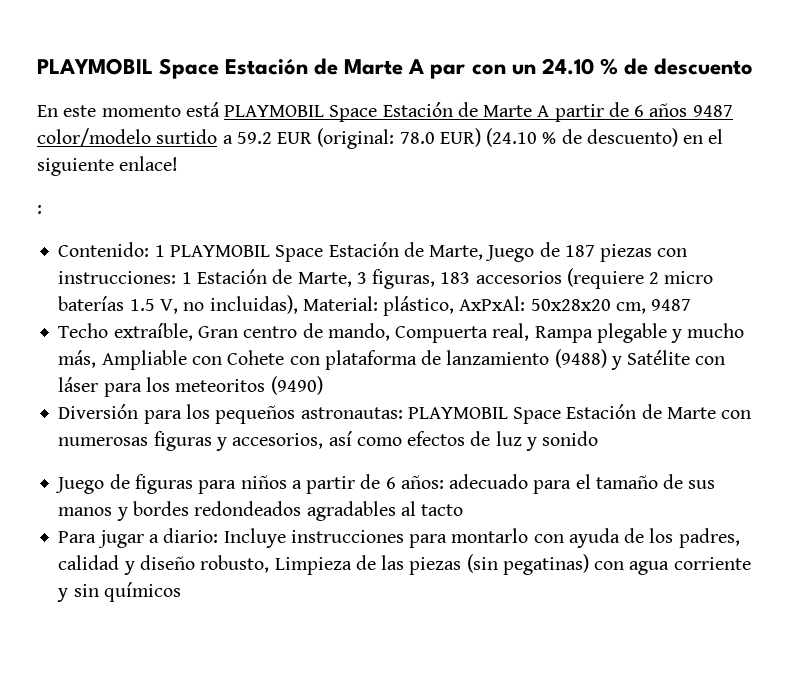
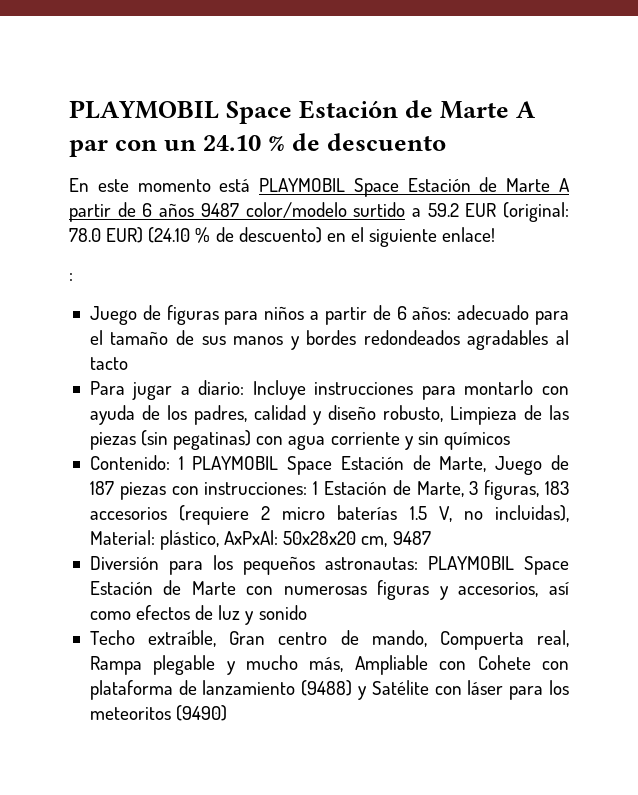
[58,242,688,262] [58,268,714,289] [58,295,692,316] [58,323,745,343] [58,349,726,370] [58,376,323,397] [58,404,752,424] [58,431,599,451] // Contenido: 1 PLAYMOBIL Space Estación de Marte, Juego de 187 piezas con instrucciones: 1 Estación de Marte, 3 figuras, 183 accesorios (requiere 2 micro baterías 1.5 V, no incluidas), Material: plástico, AxPxAl: 50x28x20 cm, 9487 // Techo extraíble, Gran centro de mando, Compuerta real, Rampa plegable y mucho más, Ampliable con Cohete con plataforma de lanzamiento (9488) y Satélite con láser para los meteoritos (9490) // Diversión para los pequeños astronautas: PLAYMOBIL Space Estación de Marte con numerosas figuras y accesorios, así como efectos de luz y sonido -> (73, 277) none
(181, 592) none -> [89,455,569,475] [89,480,569,500] [89,505,569,525] [89,530,431,550] [89,555,569,575] [89,580,569,600] [89,605,307,625] [89,630,569,650] [89,655,569,675] [89,680,569,700] [89,705,228,721] // Contenido: 1 PLAYMOBIL Space Estación de Marte, Juego de 187 piezas con instrucciones: 1 Estación de Marte, 3 figuras, 183 accesorios (requiere 2 micro baterías 1.5 V, no incluidas), Material: plástico, AxPxAl: 50x28x20 cm, 9487 // Diversión para los pequeños astronautas: PLAYMOBIL Space Estación de Marte con numerosas figuras y accesorios, así como efectos de luz y sonido // Techo extraíble, Gran centro de mando, Compuerta real, Rampa plegable y mucho más, Ampliable con Cohete con plataforma de lanzamiento (9488) y Satélite con láser para los meteoritos (9490)

